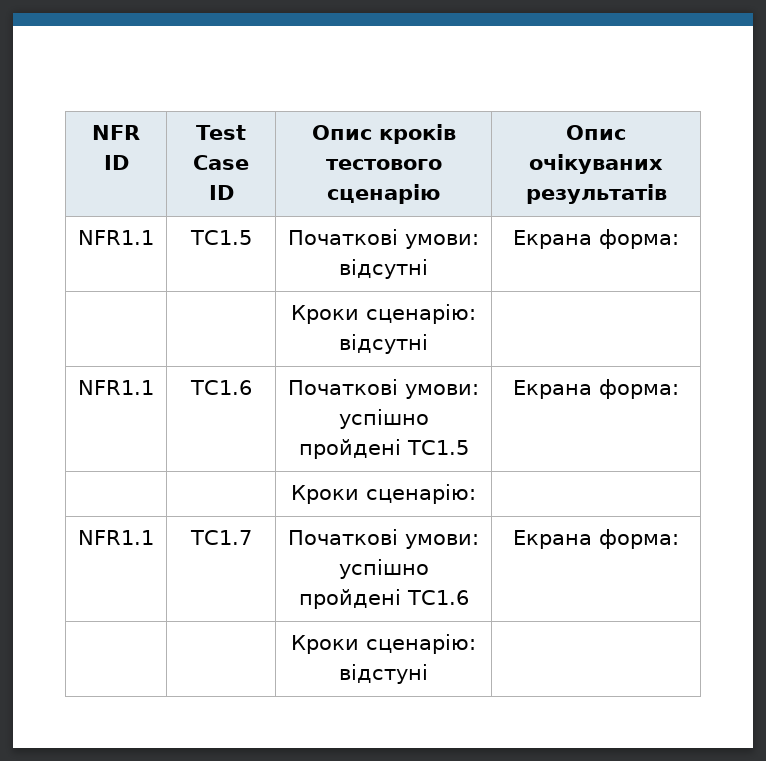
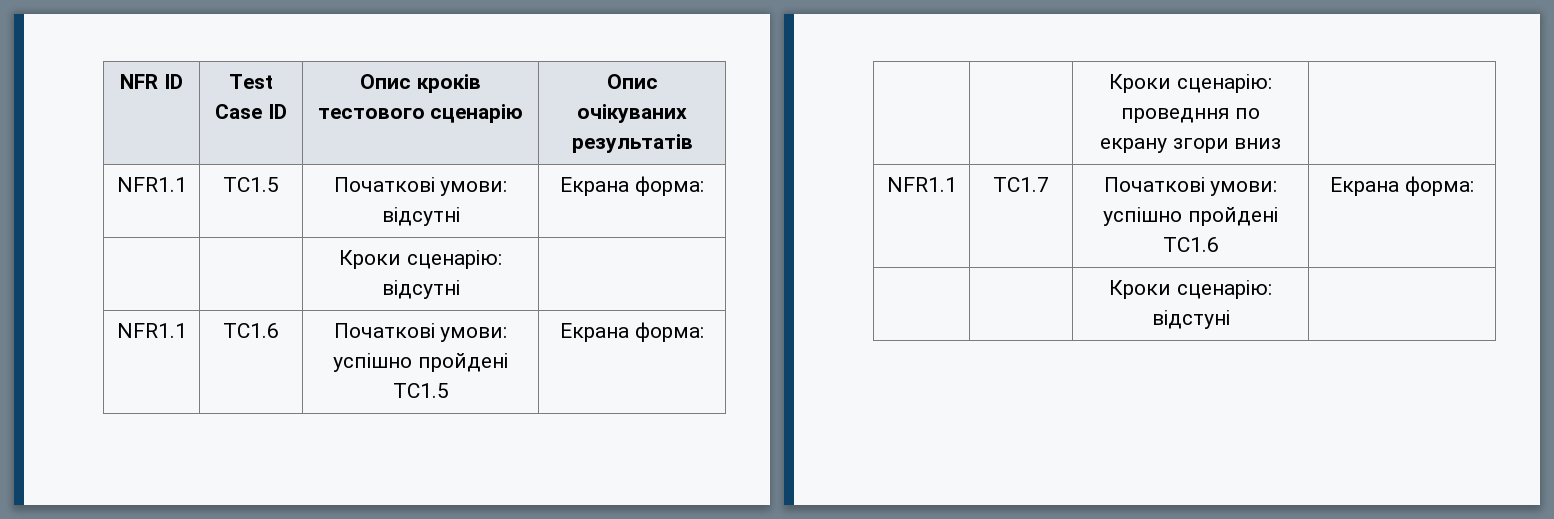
(476, 494) none -> [1120,108,1261,123] [1099,138,1282,153] проведння по екрану згори вниз

